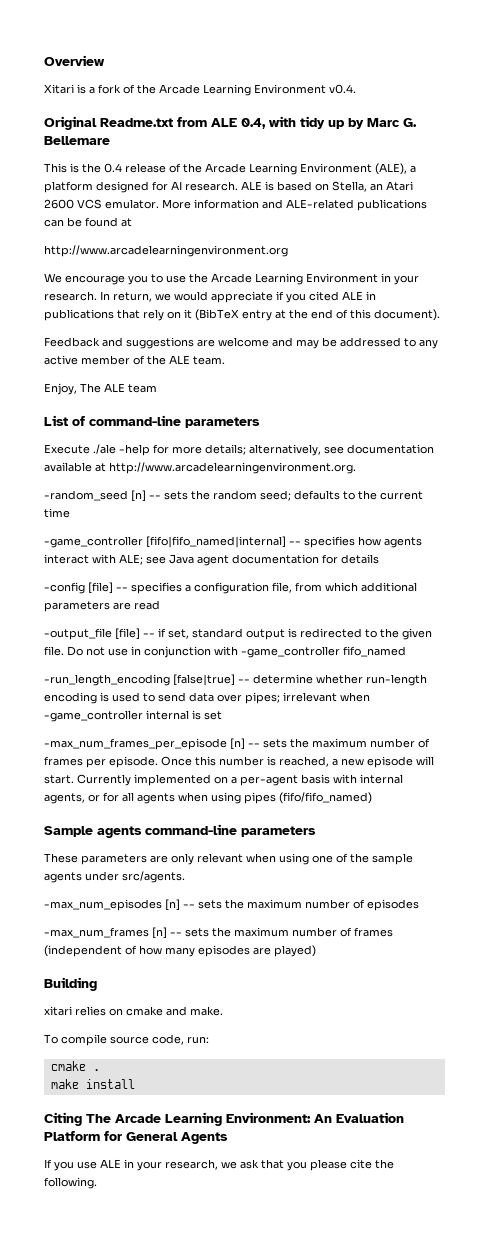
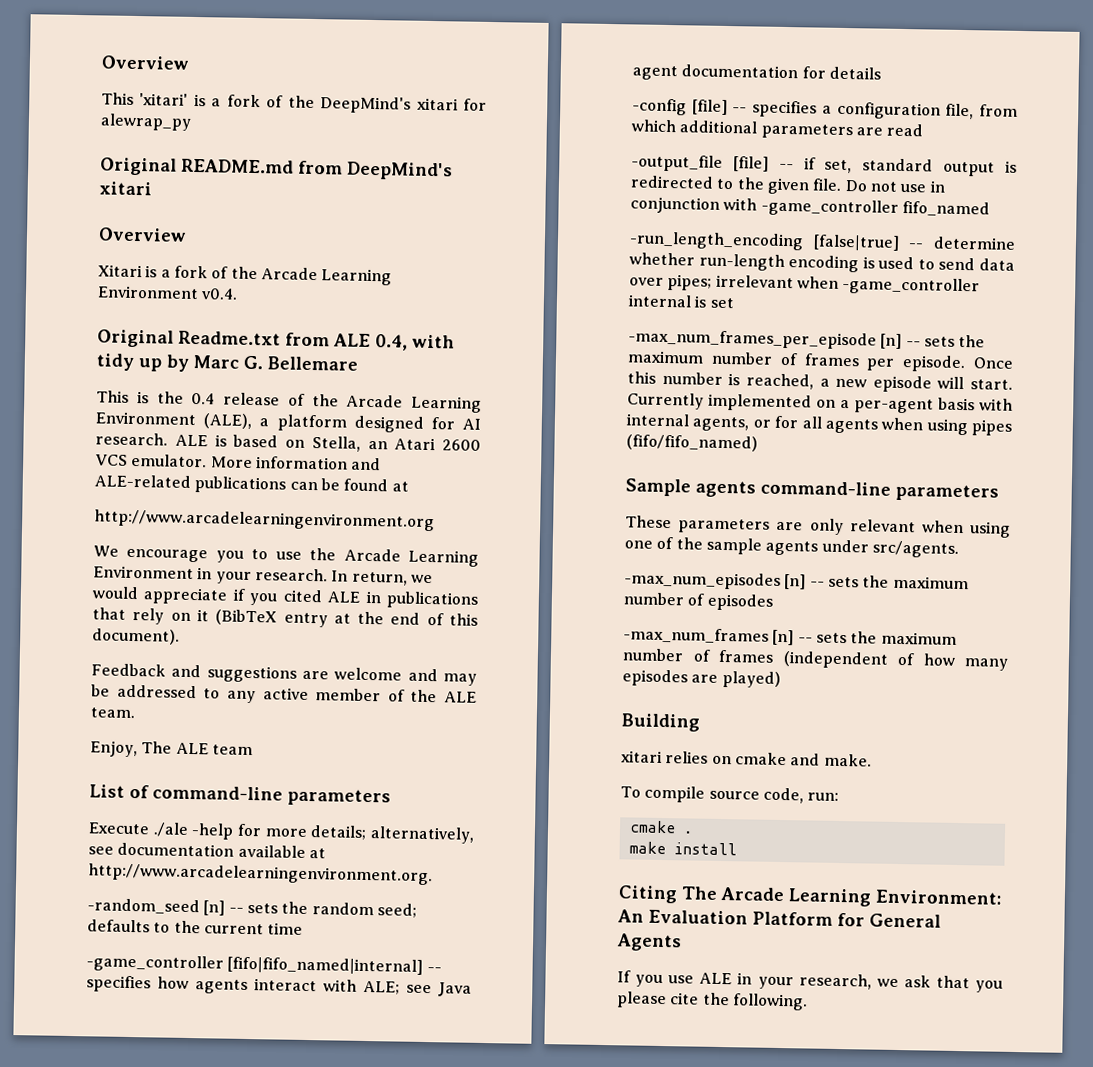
[44,55,105,66] Overview -> [101,55,190,70] [101,92,488,114] [100,113,192,131] [100,157,453,181] [99,181,152,196] [98,227,187,242] Overview // This 'xitari' is a fork of the DeepMind's xitari for alewrap_py // Original README.md from DeepMind's xitari // Overview

